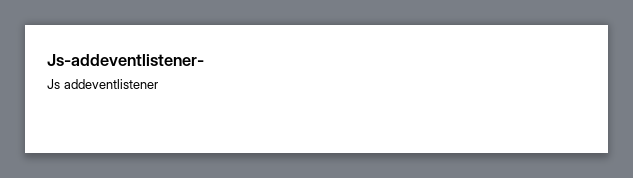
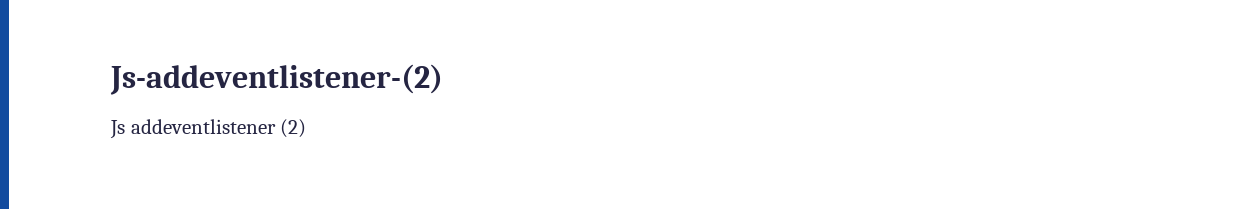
[47,54,204,66] Js-addeventlistener- -> [110,64,443,95] Js-addeventlistener-(2)
(158, 84) none -> [280,119,307,138] (2)

